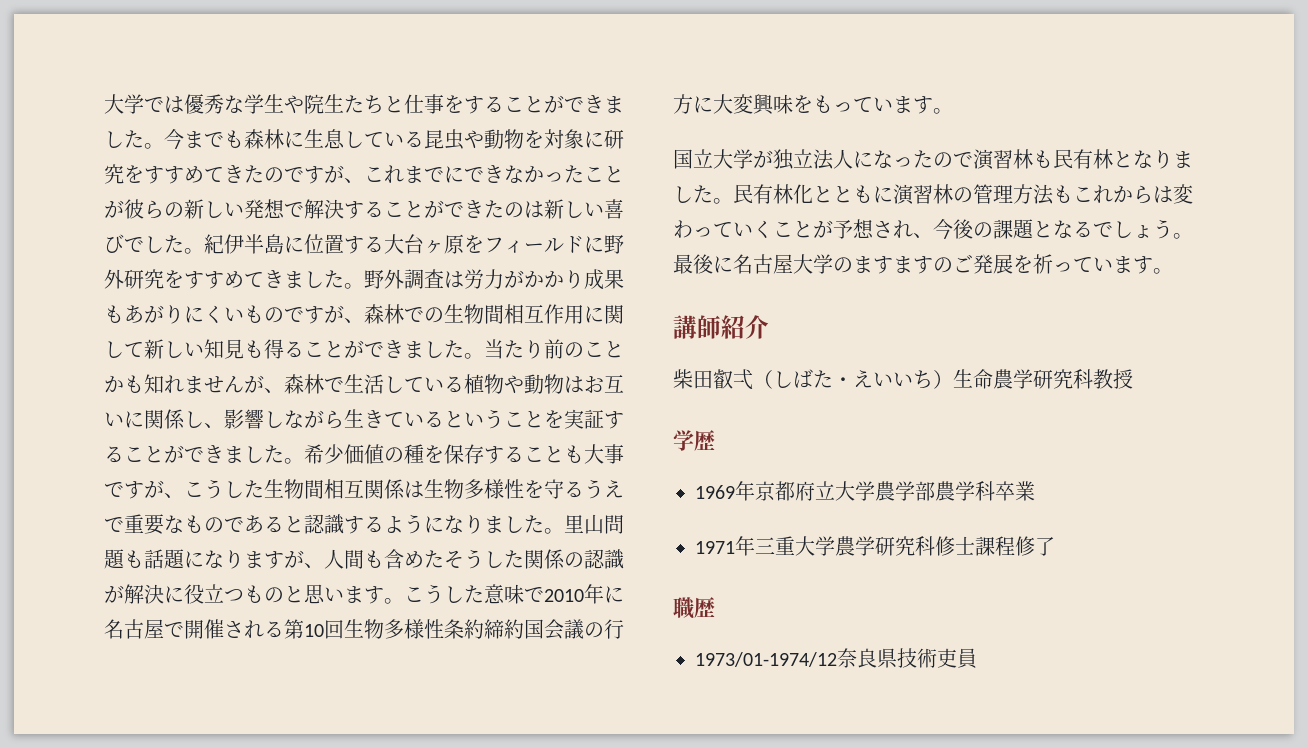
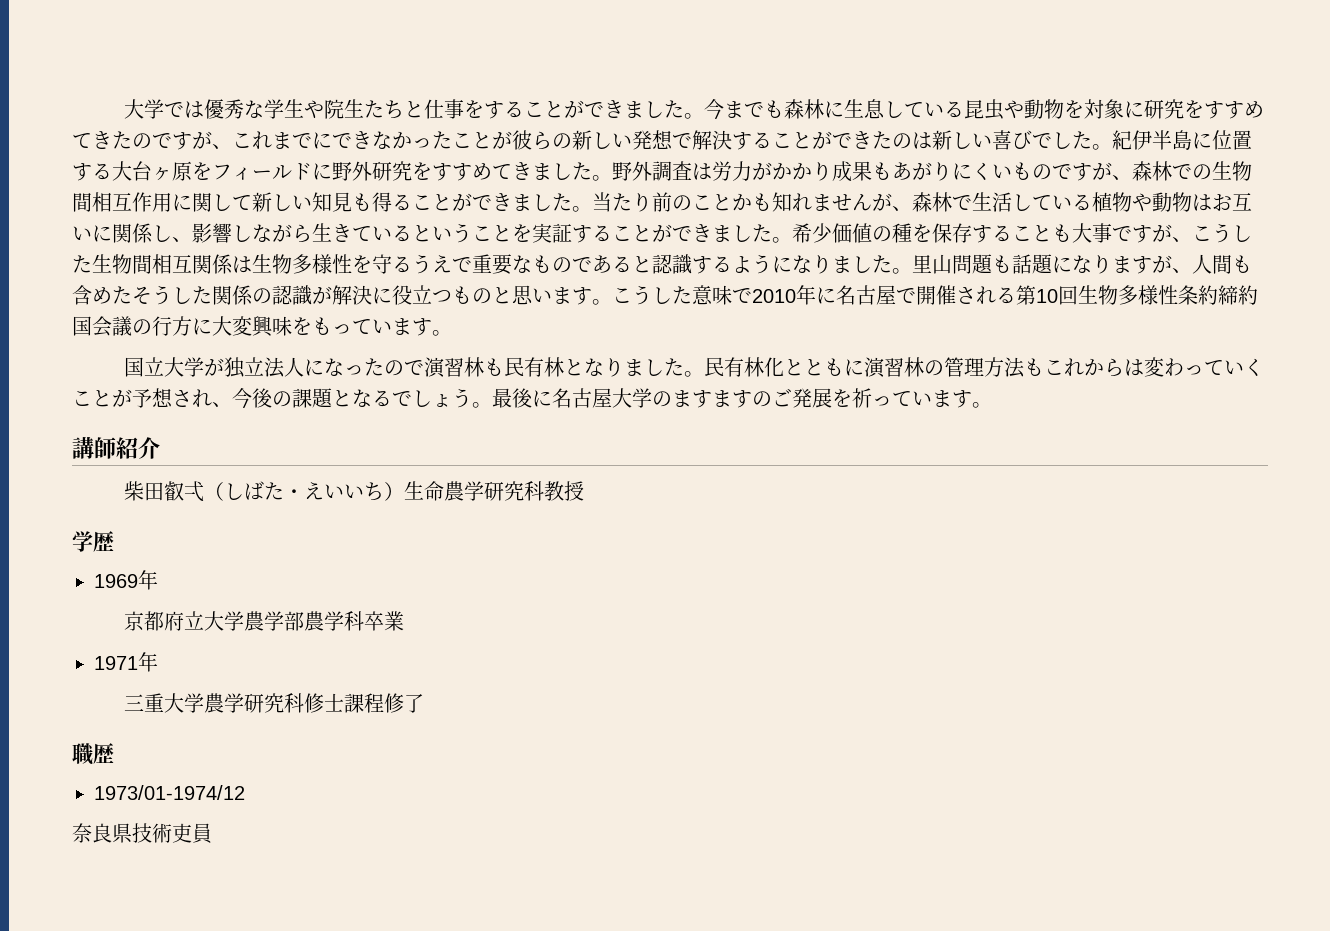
(755, 491) none -> (158, 580) //
(755, 546) none -> (158, 662) //
(837, 659) none -> (245, 792) //

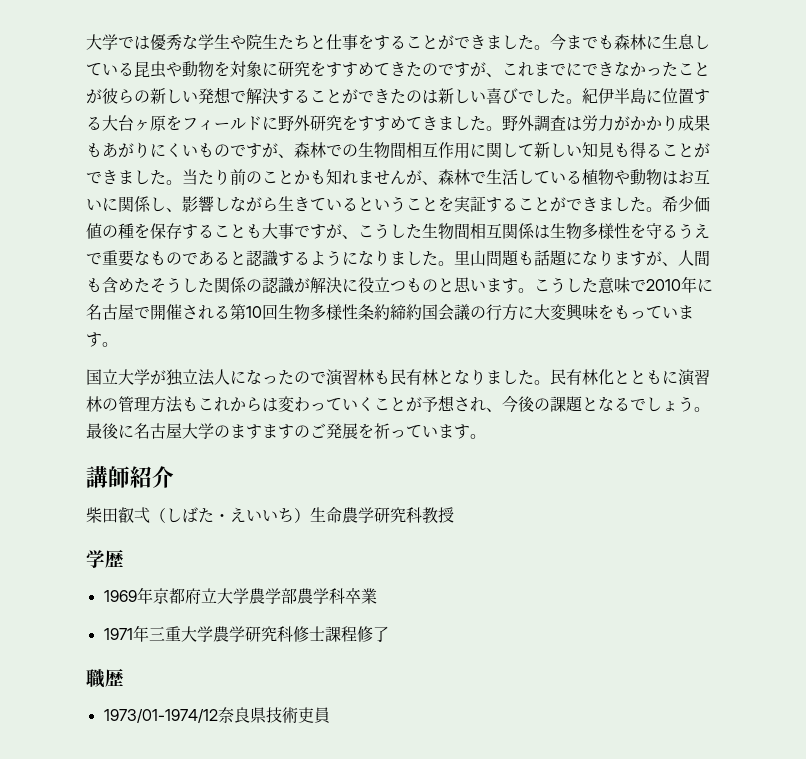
(158, 580) // -> (153, 595) none
(158, 662) // -> (149, 633) none
(245, 792) // -> (218, 716) none

